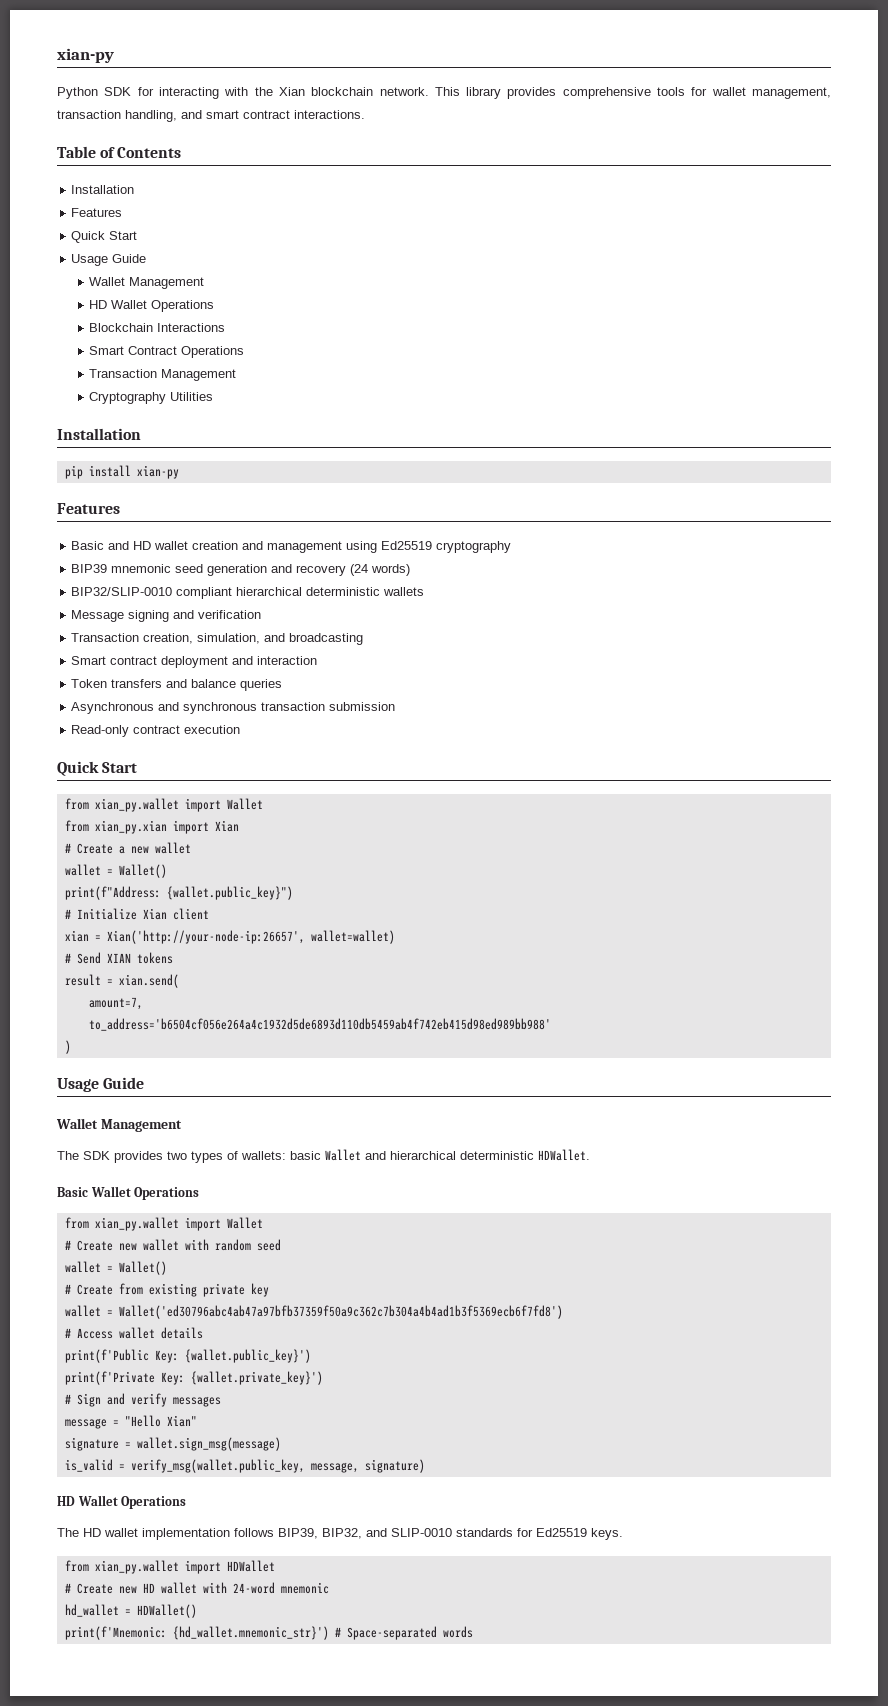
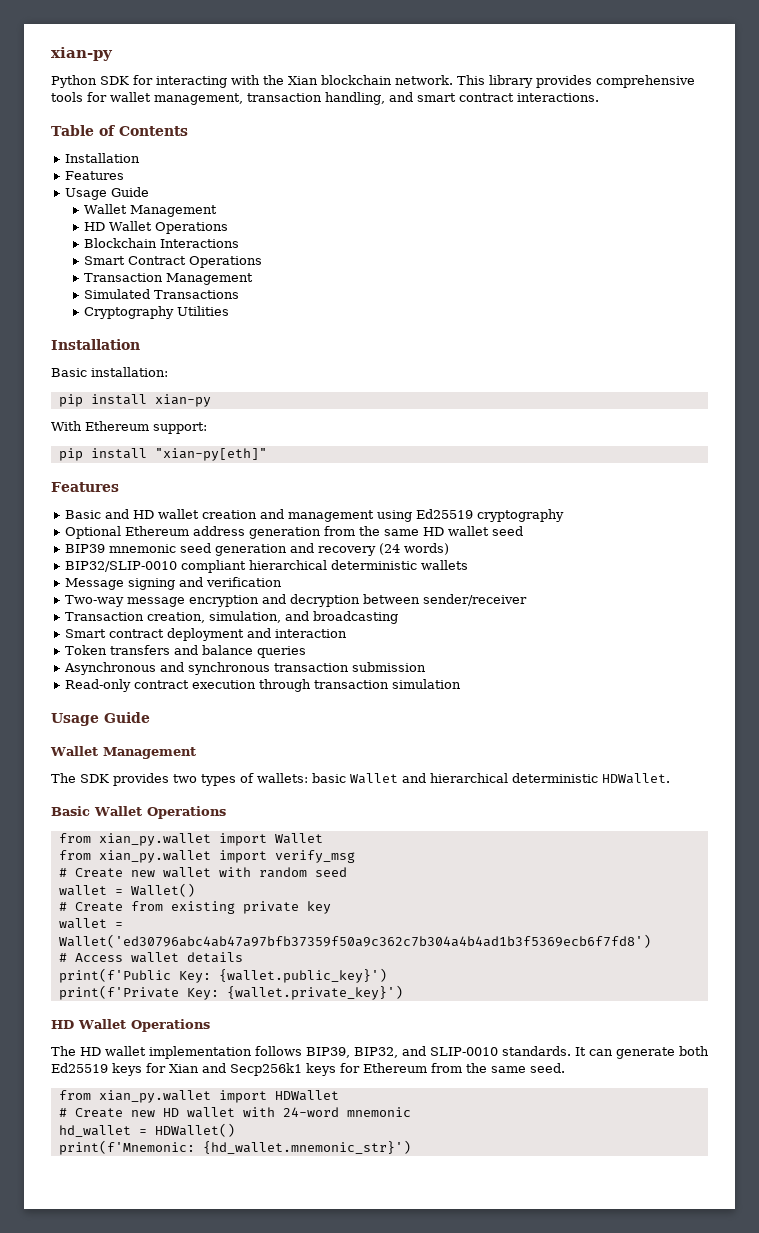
[71,231,138,243] // Quick Start -> (124, 175) none
(237, 375) none -> [83,289,239,299] // Simulated Transactions
(141, 434) none -> [51,367,168,377] // Basic installation:
(179, 472) none -> [51,421,207,434] [58,448,267,461] // With Ethereum support: // pip install "xian-py[eth]"
(512, 547) none -> [64,526,523,539] // Optional Ethereum address generation from the same HD wallet seed
(262, 614) none -> [64,594,527,607] // Two-way message encryption and decryption between sender/receiver
[57,761,138,776] [64,798,263,812] [64,820,239,834] [64,842,191,854] [64,864,167,878] [64,886,293,900] [64,908,209,920] [64,930,395,944] [64,952,173,964] [64,974,179,988] [88,997,143,1010] [88,1018,551,1031] [64,1040,71,1054] // Quick Start // from xian_py.wallet import Wallet // from xian_py.xian import Xian // # Create a new wallet // wallet = Wallet() // print(f"Address: {wallet.public_key}") // # Initialize Xian client // xian = Xian('http://your-node-ip:26657', wallet=wallet) // # Send XIAN tokens // result = xian.send( // amount=7, // to_address='b6504cf056e264a4c1932d5de6893d110db5459ab4f742eb415d98ed989bb988' // ) -> [258,679,461,692] through transaction simulation
(263, 1223) none -> [58,850,355,863] // from xian_py.wallet import verify_msg
[64,1393,221,1407] [64,1415,197,1429] [64,1437,281,1451] [64,1459,425,1473] // # Sign and verify messages // message = "Hello Xian" // signature = wallet.sign_msg(message) // is_valid = verify_msg(wallet.public_key, message, signature) -> (403, 992) none
[456,1528,623,1540] standards for Ed25519 keys. -> [502,1046,709,1059] [51,1063,565,1076] standards. It can generate both Ed25519 keys for Xian and Secp256k1 keys for Ethereum from the same seed.
[334,1626,473,1640] # Space-separated words -> (411, 1147) none

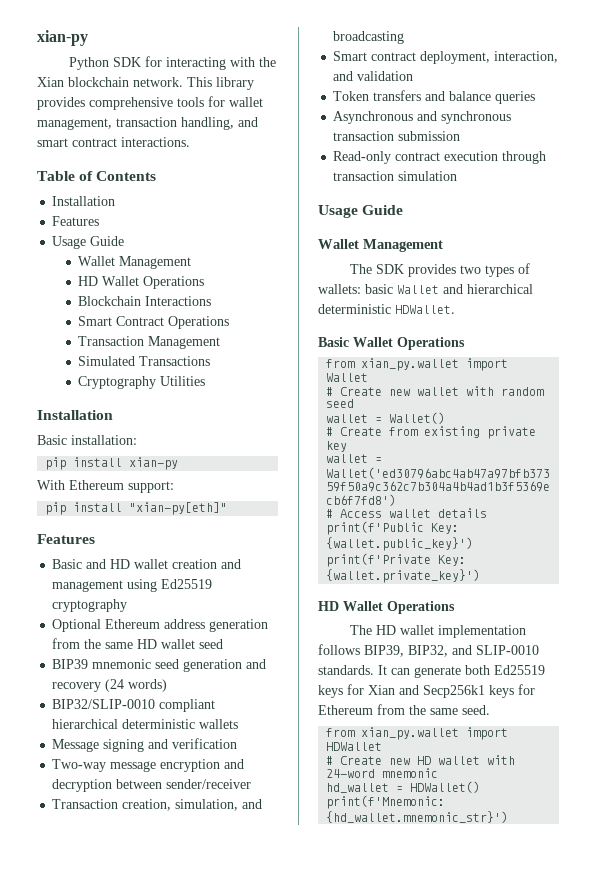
[166,628,347,641] deployment and interaction -> [420,51,559,64] [333,71,414,81] deployment, interaction, and validation
[58,850,355,863] // from xian_py.wallet import verify_msg -> (369, 377) none

